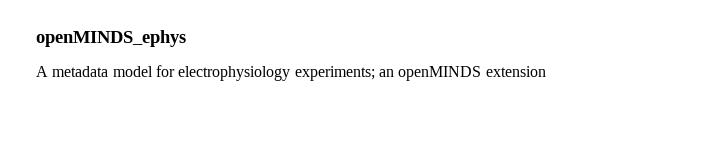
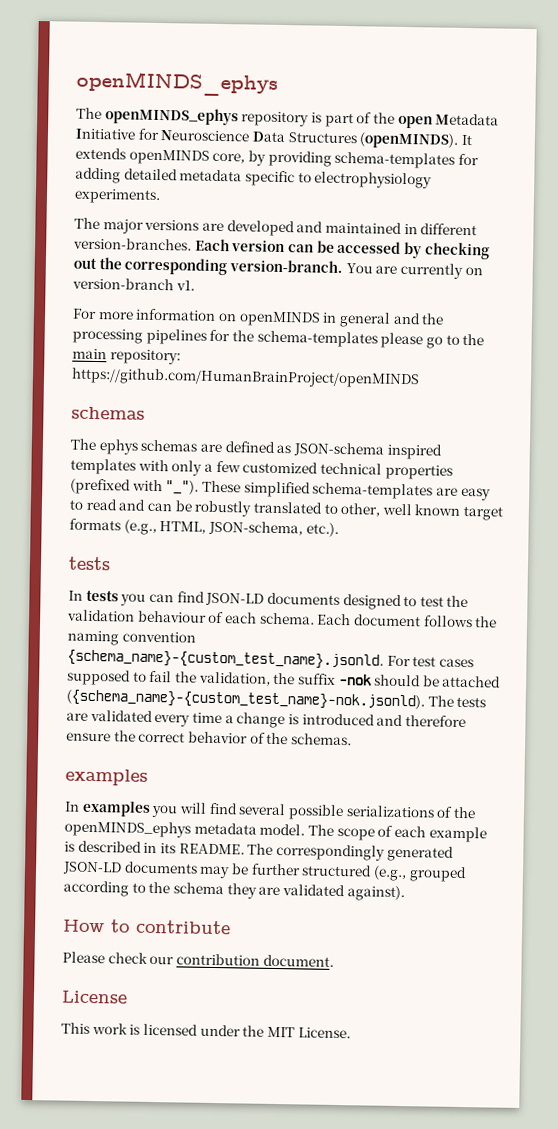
[36,65,546,81] A metadata model for electrophysiology experiments; an openMINDS extension -> [76,107,500,129] [75,128,472,149] [75,147,479,169] [75,167,433,189] [74,188,161,205] [74,217,478,237] [73,237,490,260] [73,257,483,279] [72,277,195,291] [72,308,445,328] [72,328,485,349] [72,348,181,365] [71,367,420,389] [71,406,145,420] [70,438,442,460] [70,458,453,480] [70,478,491,501] [69,498,504,521] [69,518,339,537] [68,556,111,571] [68,589,469,610] [67,609,498,628] [67,630,196,646] [67,649,474,670] [67,669,502,688] [66,689,487,711] [66,709,466,729] [66,730,352,746] [65,768,148,786] [64,800,476,821] [64,820,487,843] [64,840,454,862] [62,861,467,883] [63,880,405,902] [63,919,231,935] [62,951,334,967] [61,990,128,1004] [61,1022,351,1039] The openMINDS_ephys repository is part of the open Metadata Initiative for Neuroscience Data Structures (openMINDS). It extends openMINDS core, by providing schema-templates for adding detailed metadata specific to electrophysiology experiments. // The major versions are developed and maintained in different version-branches. Each version can be accessed by checking out the corresponding version-branch. You are currently on version-branch v1. // For more information on openMINDS in general and the processing pipelines for the schema-templates please go to the main repository: https://github.com/HumanBrainProject/openMINDS // schemas // The ephys schemas are defined as JSON-schema inspired templates with only a few customized technical properties (prefixed with "_"). These simplified schema-templates are easy to read and can be robustly translated to other, well known target formats (e.g., HTML, JSON-schema, etc.). // tests // In tests you can find JSON-LD documents designed to test the validation behaviour of each schema. Each document follows the naming convention {schema_name}-{custom_test_name}.jsonld. For test cases supposed to fail the validation, the suffix -nok should be attached ({schema_name}-{custom_test_name}-nok.jsonld). The tests are validated every time a change is introduced and therefore ensure the correct behavior of the schemas. // examples // In examples you will find several possible serializations of the openMINDS_ephys metadata model. The scope of each example is described in its README. The correspondingly generated JSON-LD documents may be further structured (e.g., grouped according to the schema they are validated against). // How to contribute // Please check our contribution document. // License // This work is licensed under the MIT License.

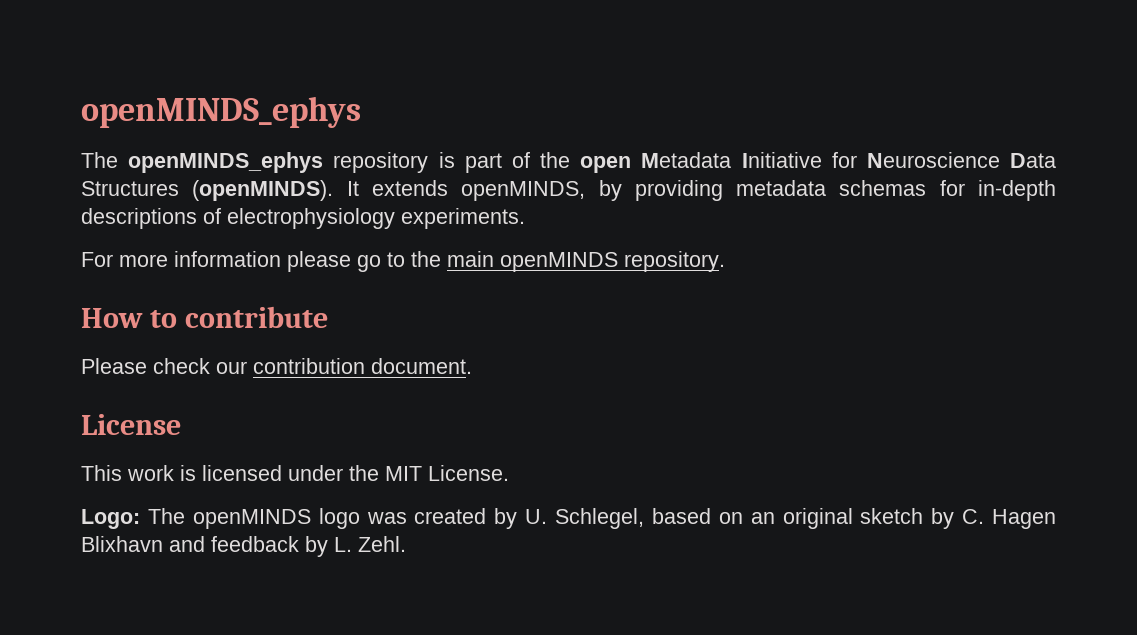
[128,149,479,169] [75,167,433,189] [74,188,161,205] [74,217,478,237] [73,237,490,260] [73,257,483,279] [72,277,195,291] [72,308,445,328] [72,328,378,348] openMINDS core, by providing schema-templates for adding detailed metadata specific to electrophysiology experiments. // The major versions are developed and maintained in different version-branches. Each version can be accessed by checking out the corresponding version-branch. You are currently on version-branch v1. // For more information on openMINDS in general and the processing pipelines for the schema-templates -> [461,180,1056,201] [81,208,525,229] [81,251,281,267] openMINDS, by providing metadata schemas for in-depth descriptions of electrophysiology experiments. // For more information
[109,349,181,365] [71,367,420,389] [71,406,145,420] [70,438,442,460] [70,458,453,480] [70,478,491,501] [69,498,504,521] [69,518,339,537] [68,556,111,571] [68,589,469,610] [67,609,498,628] [67,630,196,646] [67,649,474,670] [67,669,502,688] [66,689,487,711] [66,709,466,729] [66,730,352,746] [65,768,148,786] [64,800,476,821] [64,820,487,843] [64,840,454,862] [62,861,467,883] [63,880,405,902] repository: https://github.com/HumanBrainProject/openMINDS // schemas // The ephys schemas are defined as JSON-schema inspired templates with only a few customized technical properties (prefixed with "_"). These simplified schema-templates are easy to read and can be robustly translated to other, well known target formats (e.g., HTML, JSON-schema, etc.). // tests // In tests you can find JSON-LD documents designed to test the validation behaviour of each schema. Each document follows the naming convention {schema_name}-{custom_test_name}.jsonld. For test cases supposed to fail the validation, the suffix -nok should be attached ({schema_name}-{custom_test_name}-nok.jsonld). The tests are validated every time a change is introduced and therefore ensure the correct behavior of the schemas. // examples // In examples you will find several possible serializations of the openMINDS_ephys metadata model. The scope of each example is described in its README. The correspondingly generated JSON-LD documents may be further structured (e.g., grouped according to the schema they are validated against). -> [500,251,725,272] openMINDS repository.
(351, 1033) none -> [81,508,1056,529] [81,536,406,557] // Logo: The openMINDS logo was created by U. Schlegel, based on an original sketch by C. Hagen Blixhavn and feedback by L. Zehl.

